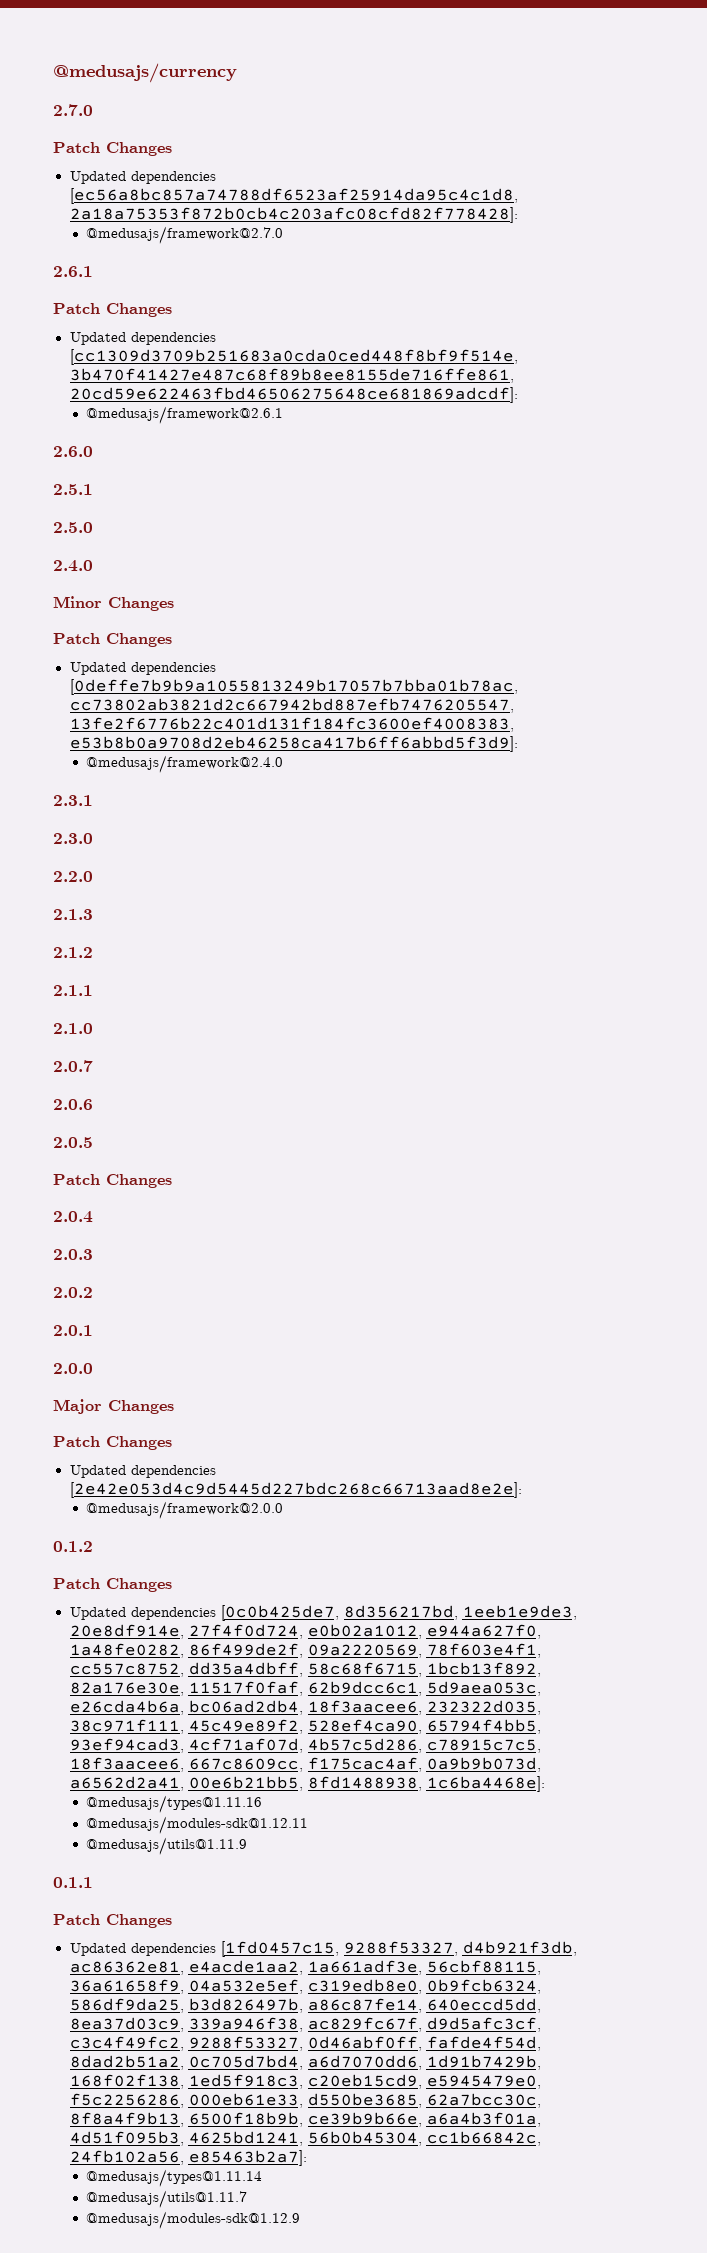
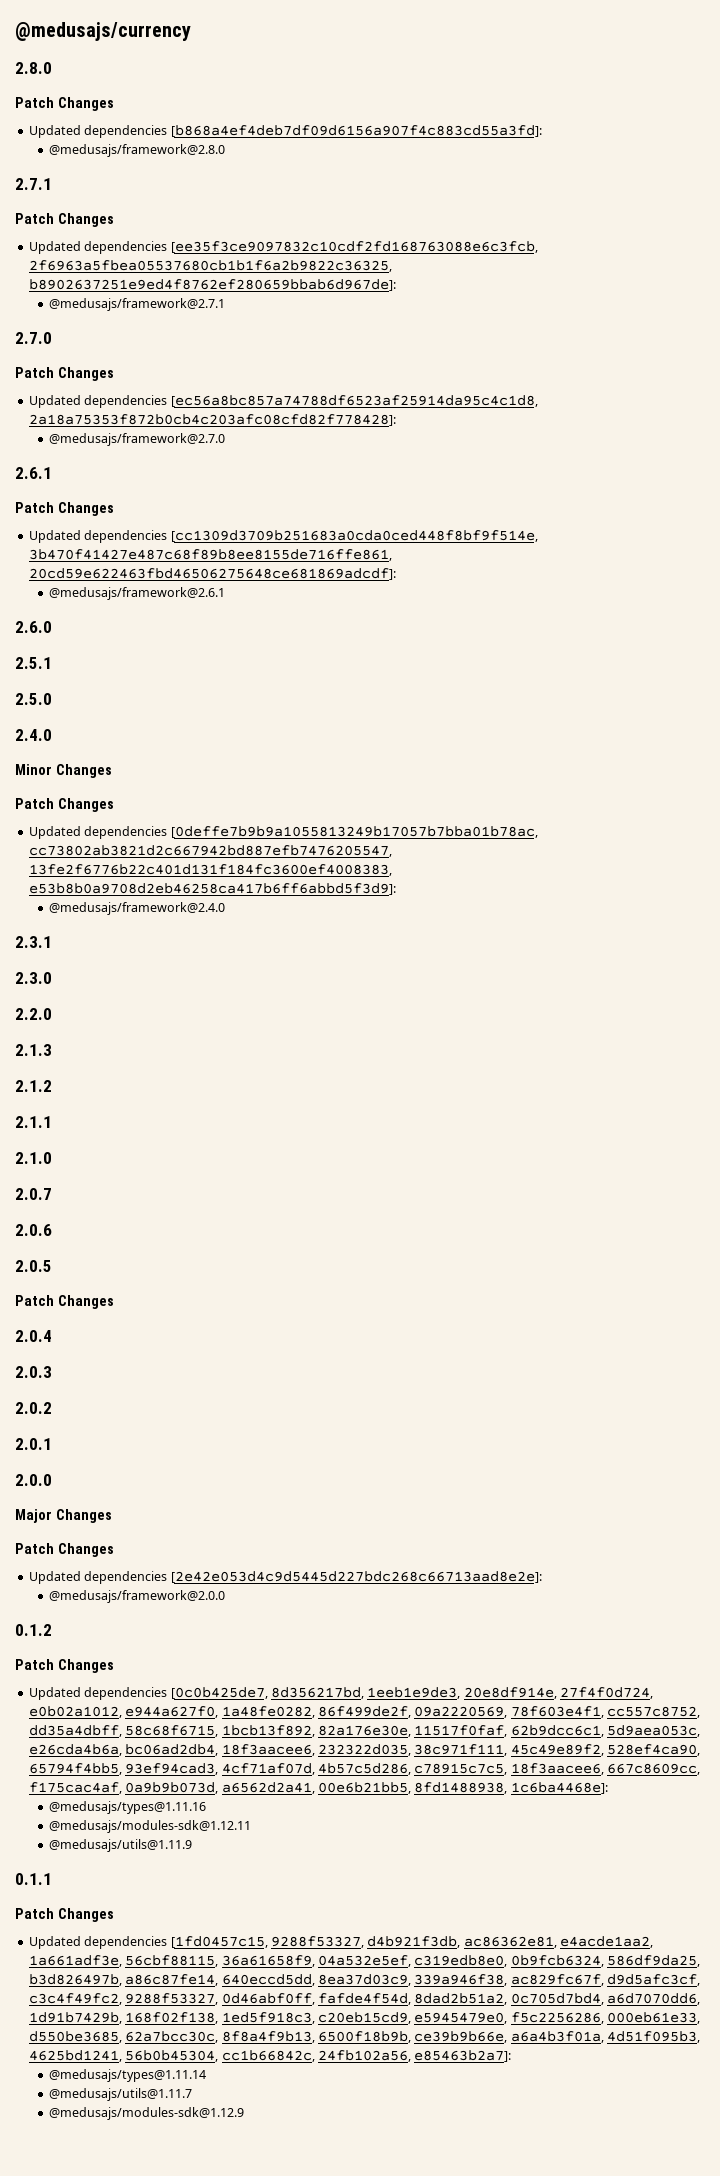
(237, 73) none -> [15,62,52,74] [15,97,114,111] [28,125,542,138] [48,144,225,157] [15,178,52,190] [15,213,114,227] [28,241,538,254] [28,260,392,272] [28,279,396,291] [48,298,225,311] // 2.8.0 // Patch Changes // Updated dependencies [b868a4ef4deb7df09d6156a907f4c883cd55a3fd]: // @medusajs/framework@2.8.0 // 2.7.1 // Patch Changes // Updated dependencies [ee35f3ce9097832c10cdf2fd168763088e6c3fcb, 2f6963a5fbea05537680cb1b1f6a2b9822c36325, b8902637251e9ed4f8762ef280659bbab6d967de]: // @medusajs/framework@2.7.1

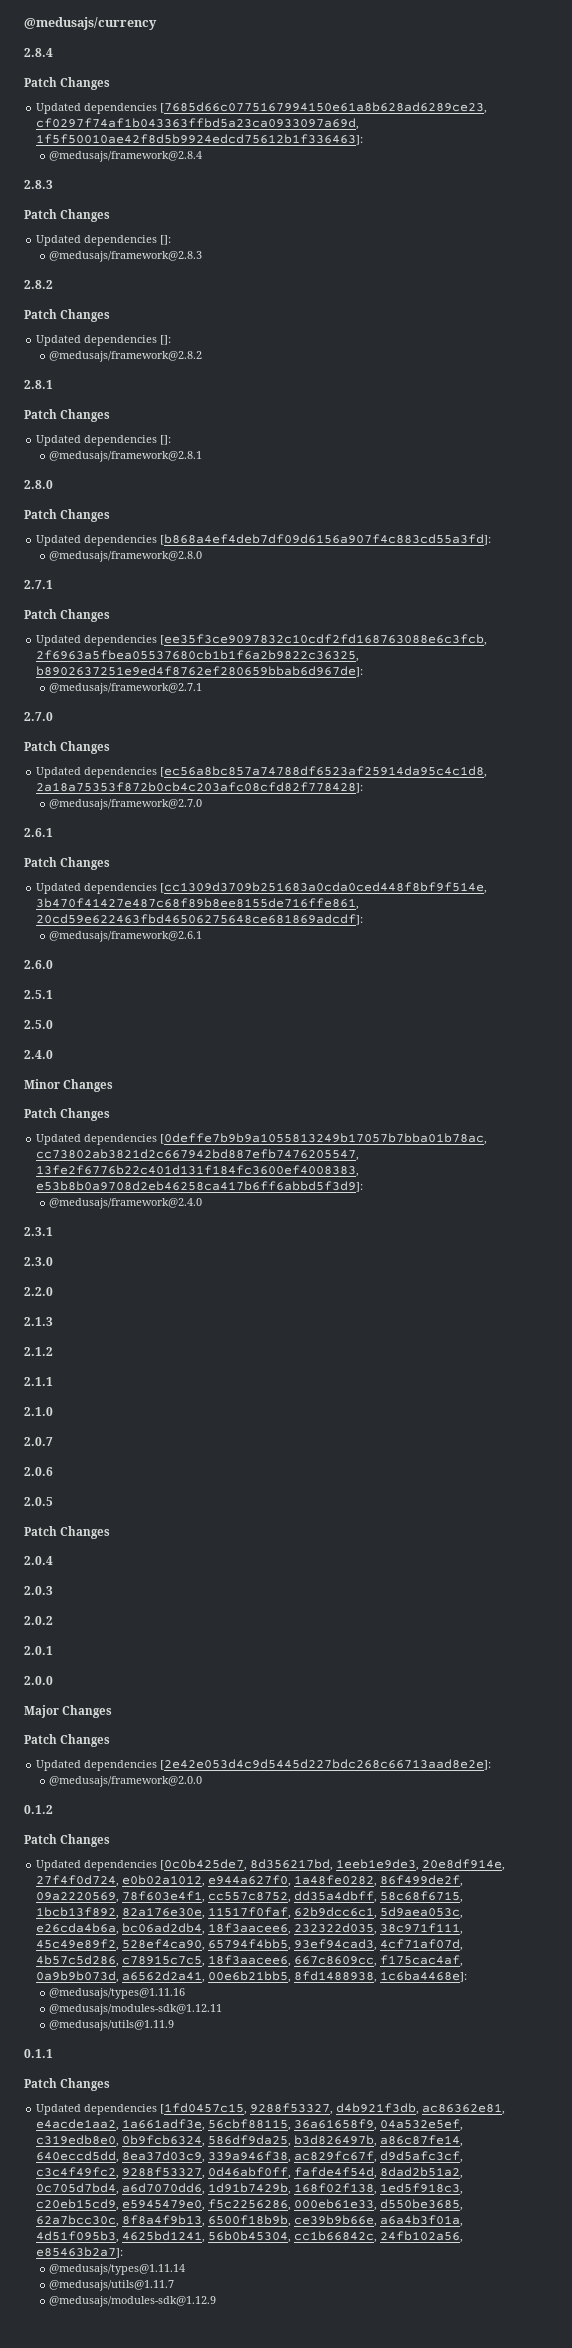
(191, 31) none -> [24,48,53,57] [24,77,111,90] [36,102,488,114] [36,118,360,130] [36,134,364,145] [49,151,203,162] [24,180,53,189] [24,209,111,222] [36,235,172,246] [49,251,203,262] [24,280,53,289] [24,309,111,322] [36,335,172,346] [49,351,203,362] [24,380,53,389] [24,409,111,422] [36,435,172,446] [49,451,203,462] // 2.8.4 // Patch Changes // Updated dependencies [7685d66c0775167994150e61a8b628ad6289ce23, cf0297f74af1b043363ffbd5a23ca0933097a69d, 1f5f50010ae42f8d5b9924edcd75612b1f336463]: // @medusajs/framework@2.8.4 // 2.8.3 // Patch Changes // Updated dependencies []: // @medusajs/framework@2.8.3 // 2.8.2 // Patch Changes // Updated dependencies []: // @medusajs/framework@2.8.2 // 2.8.1 // Patch Changes // Updated dependencies []: // @medusajs/framework@2.8.1

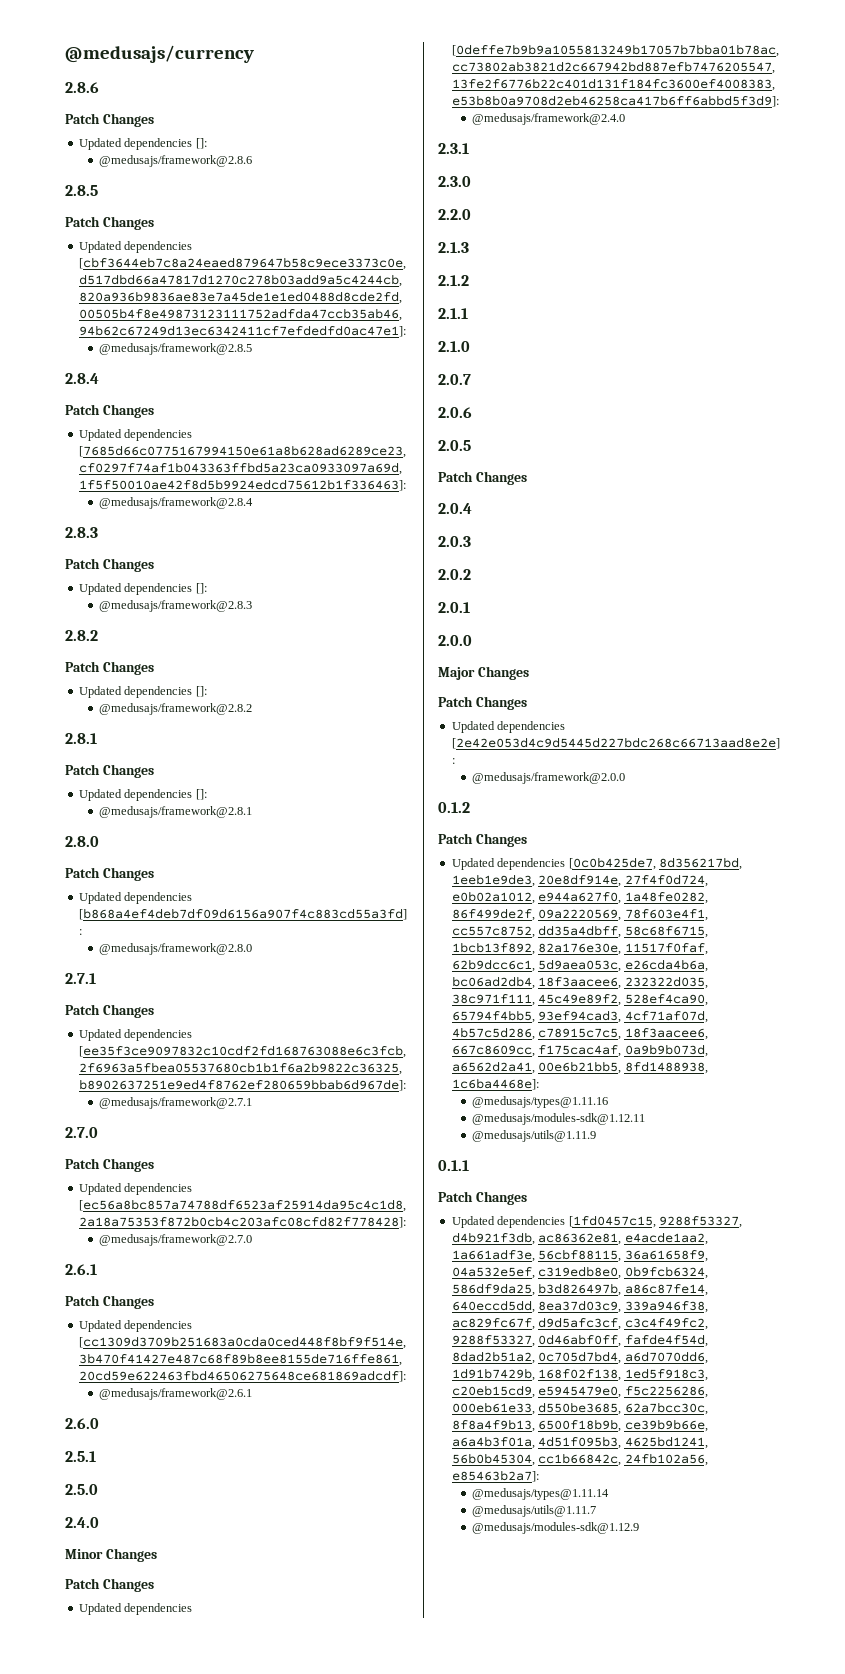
(157, 23) none -> [65,82,99,93] [65,113,154,127] [78,138,207,150] [99,155,253,167] [65,185,98,196] [65,216,154,230] [78,241,193,253] [78,257,406,270] [78,274,402,287] [78,291,402,304] [78,308,402,321] [78,325,406,337] [99,343,253,355] // 2.8.6 // Patch Changes // Updated dependencies []: // @medusajs/framework@2.8.6 // 2.8.5 // Patch Changes // Updated dependencies [cbf3644eb7c8a24eaed879647b58c9ece3373c0e, d517dbd66a47817d1270c278b03add9a5c4244cb, 820a936b9836ae83e7a45de1e1ed0488d8cde2fd, 00505b4f8e49873123111752adfda47ccb35ab46, 94b62c67249d13ec6342411cf7efdedfd0ac47e1]: // @medusajs/framework@2.8.5

